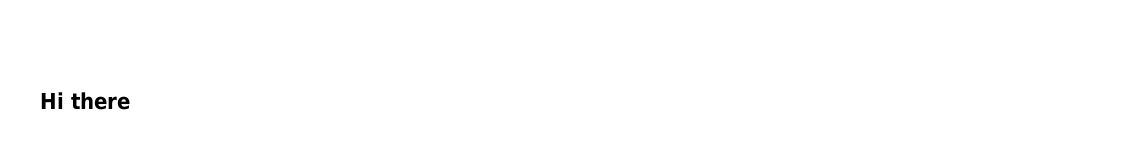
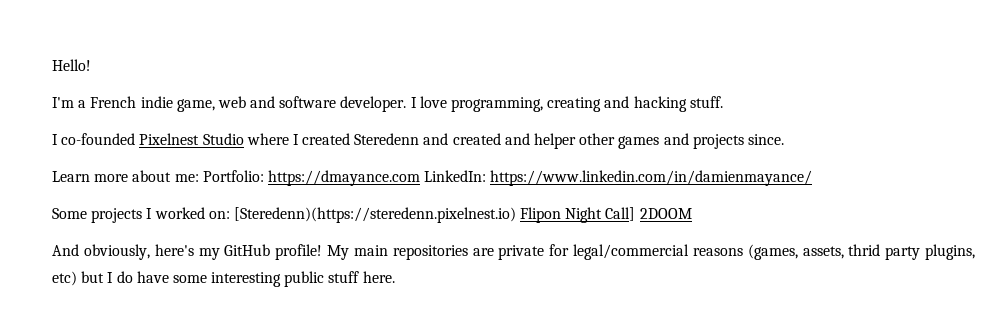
[40,92,130,110] Hi there -> [52,59,91,71] [52,96,723,112] [52,133,784,149] [52,170,813,186] [52,207,692,223] [52,244,976,260] [52,271,395,287] Hello! // I'm a French indie game, web and software developer. I love programming, creating and hacking stuff. // I co-founded Pixelnest Studio where I created Steredenn and created and helper other games and projects since. // Learn more about me: Portfolio: https://dmayance.com LinkedIn: https://www.linkedin.com/in/damienmayance/ // Some projects I worked on: [Steredenn)(https://steredenn.pixelnest.io) Flipon Night Call] 2DOOM // And obviously, here's my GitHub profile! My main repositories are private for legal/commercial reasons (games, assets, thrid party plugins, etc) but I do have some interesting public stuff here.

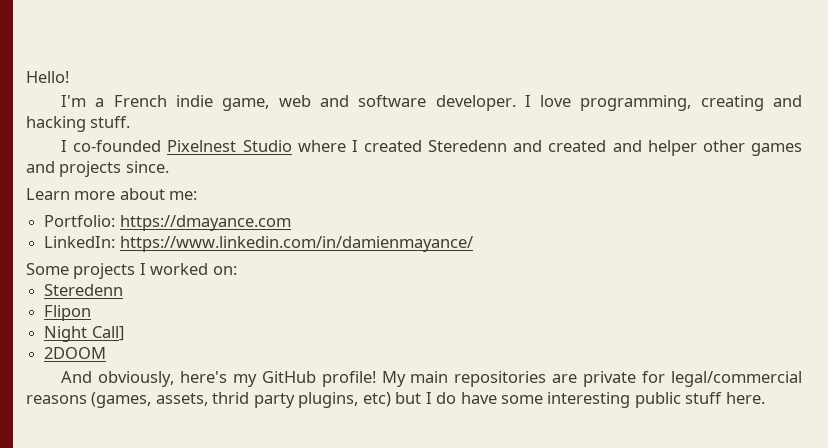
(199, 178) none -> (198, 195) //
(420, 178) none -> (291, 223) //
[233,207,516,223] [Steredenn)(https://steredenn.pixelnest.io) -> [44,284,124,296] // Steredenn //
(562, 215) none -> (92, 313) //
(636, 214) none -> (124, 333) //

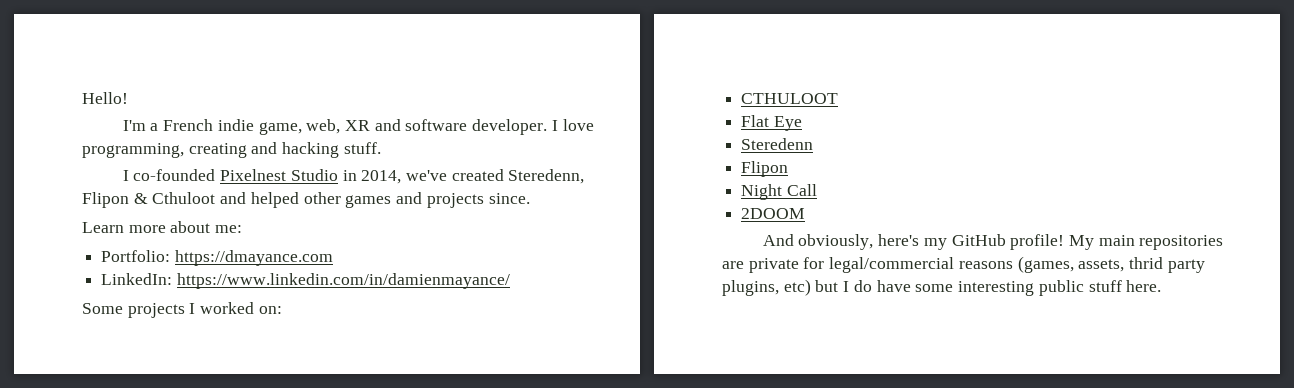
[278,95,311,107] web -> [306,119,370,134] web, XR
[297,140,697,156] where I created Steredenn and created and helper -> [342,169,585,184] [82,192,299,208] in 2014, we've created Steredenn, Flipon & Cthuloot and helped
(237, 270) none -> [741,93,839,104] [741,115,802,131] // CTHULOOT // Flat Eye
[91,326,124,341] Call] -> [786,184,817,196] Call

